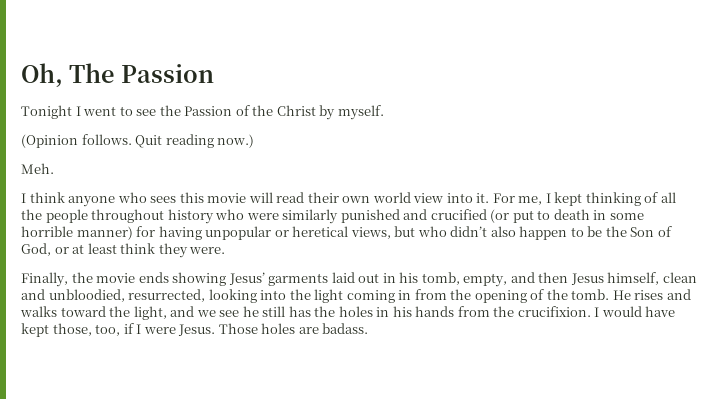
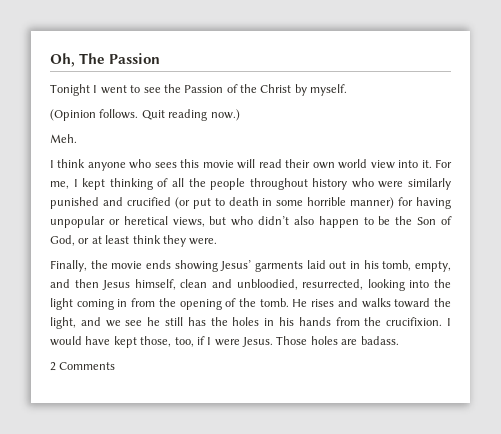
(369, 328) none -> [50,362,116,371] // 2 Comments

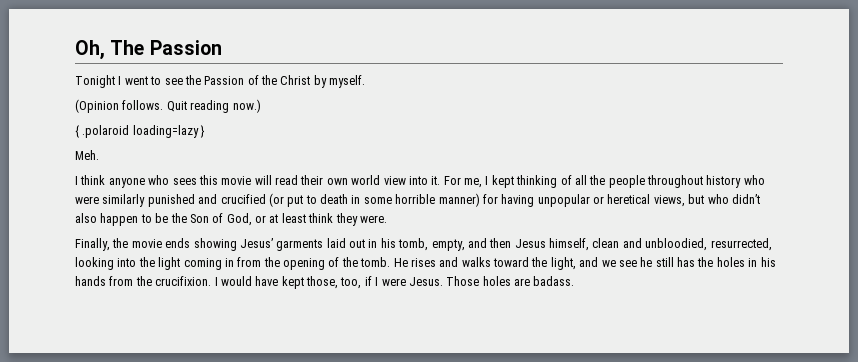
(240, 115) none -> [75,125,206,138] // { .polaroid loading=lazy }
[50,362,116,371] // 2 Comments -> (575, 281) none

